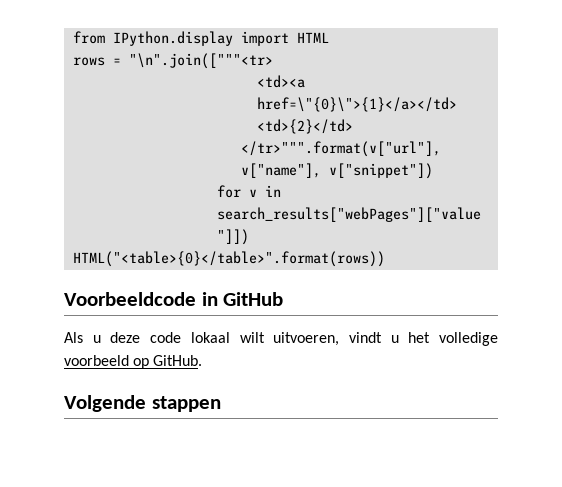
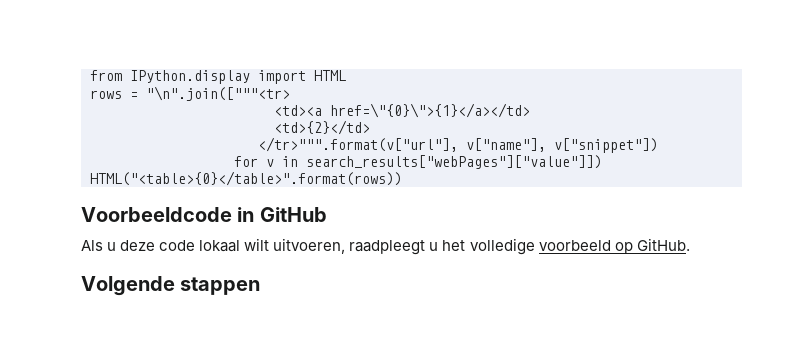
[348,332,382,343] vindt -> [349,240,426,255] raadpleegt

